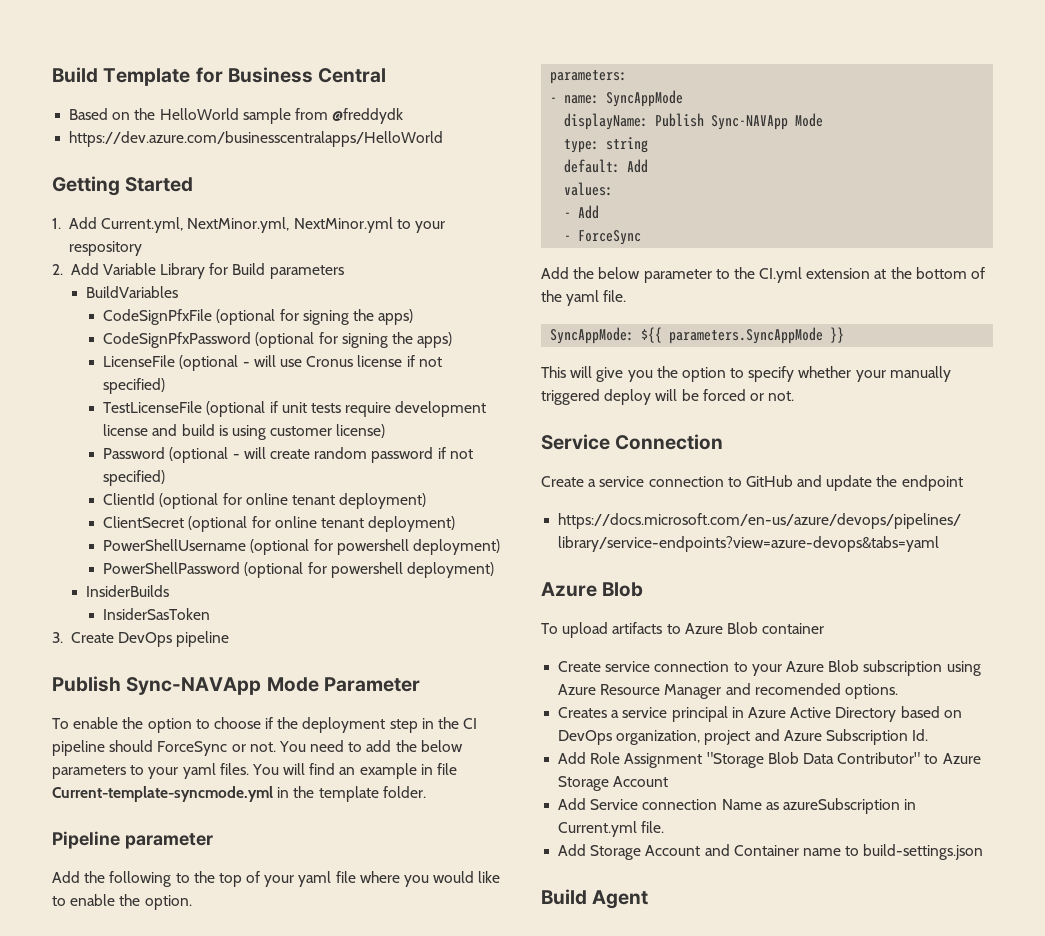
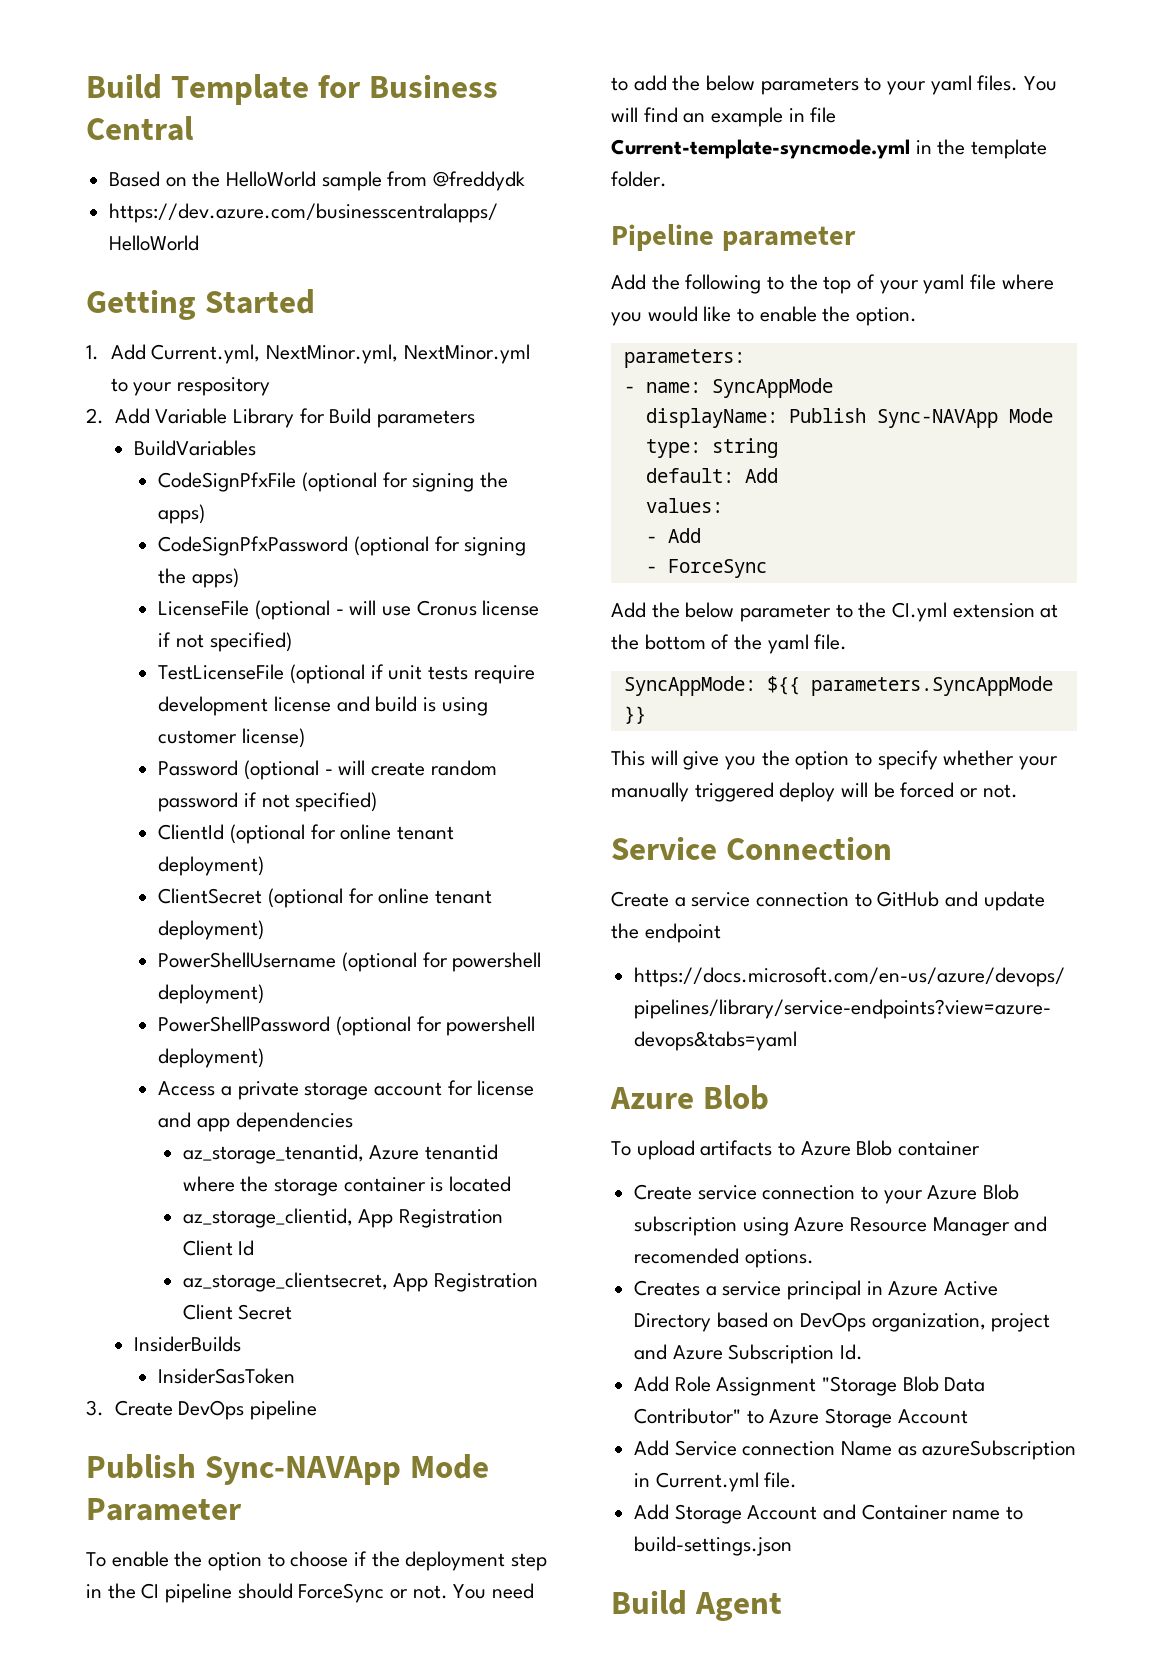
(495, 570) none -> [158,1080,535,1100] [158,1112,353,1132] [182,1144,499,1164] [182,1176,512,1196] [182,1208,504,1228] [182,1240,255,1256] [182,1272,539,1292] [182,1304,293,1320] // Access a private storage account for license and app dependencies // az_storage_tenantid, Azure tenantid where the storage container is located // az_storage_clientid, App Registration Client Id // az_storage_clientsecret, App Registration Client Secret

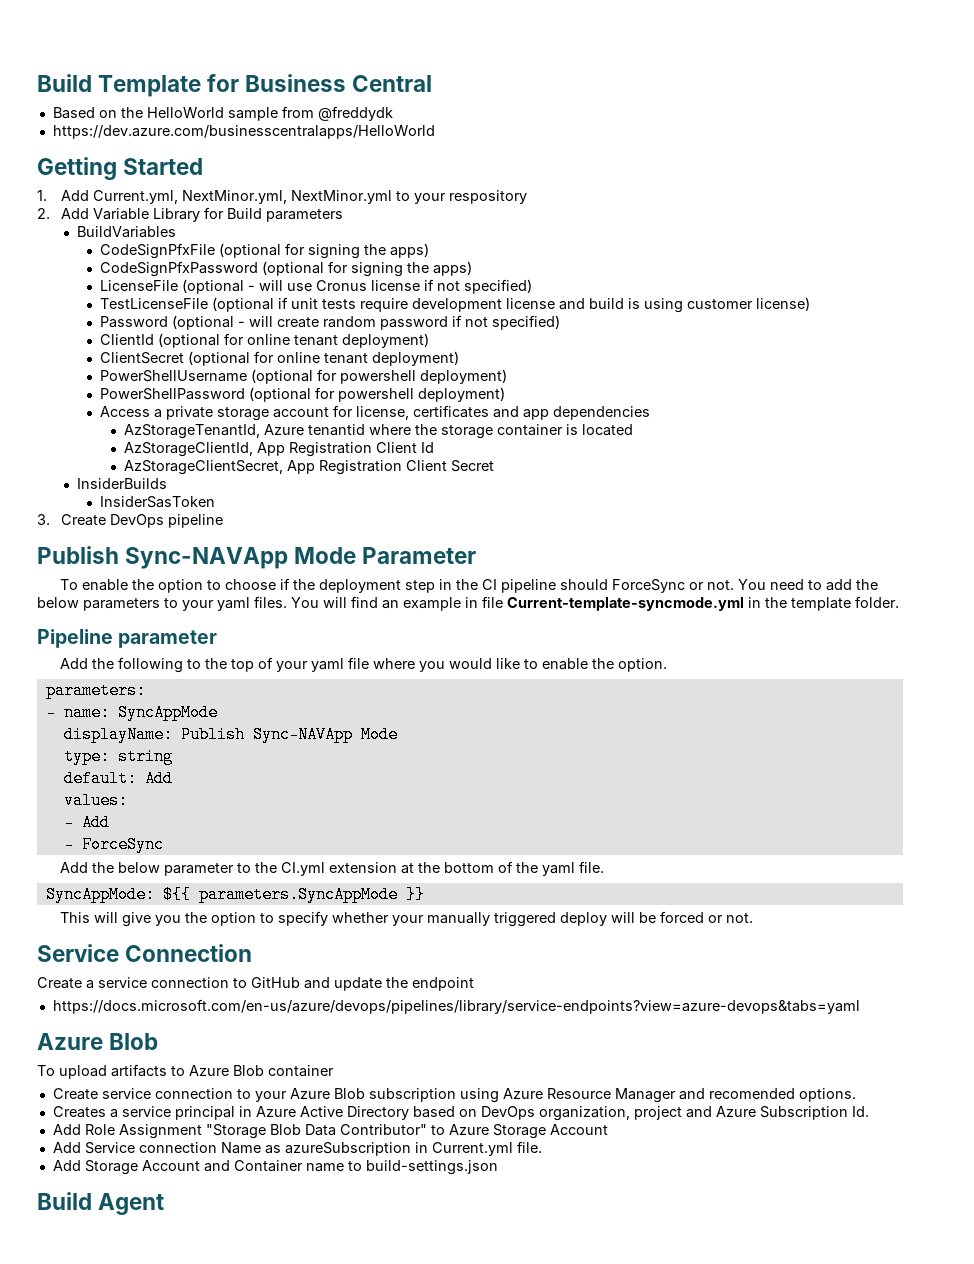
[477,1080,535,1096] license -> [356,405,490,420] license, certificates
[182,1144,364,1164] az_storage_tenantid, -> [123,424,260,439] AzStorageTenantId,
[182,1208,353,1228] az_storage_clientid, -> [123,442,253,457] AzStorageClientId,
[182,1272,388,1292] az_storage_clientsecret, -> [123,460,283,475] AzStorageClientSecret,

